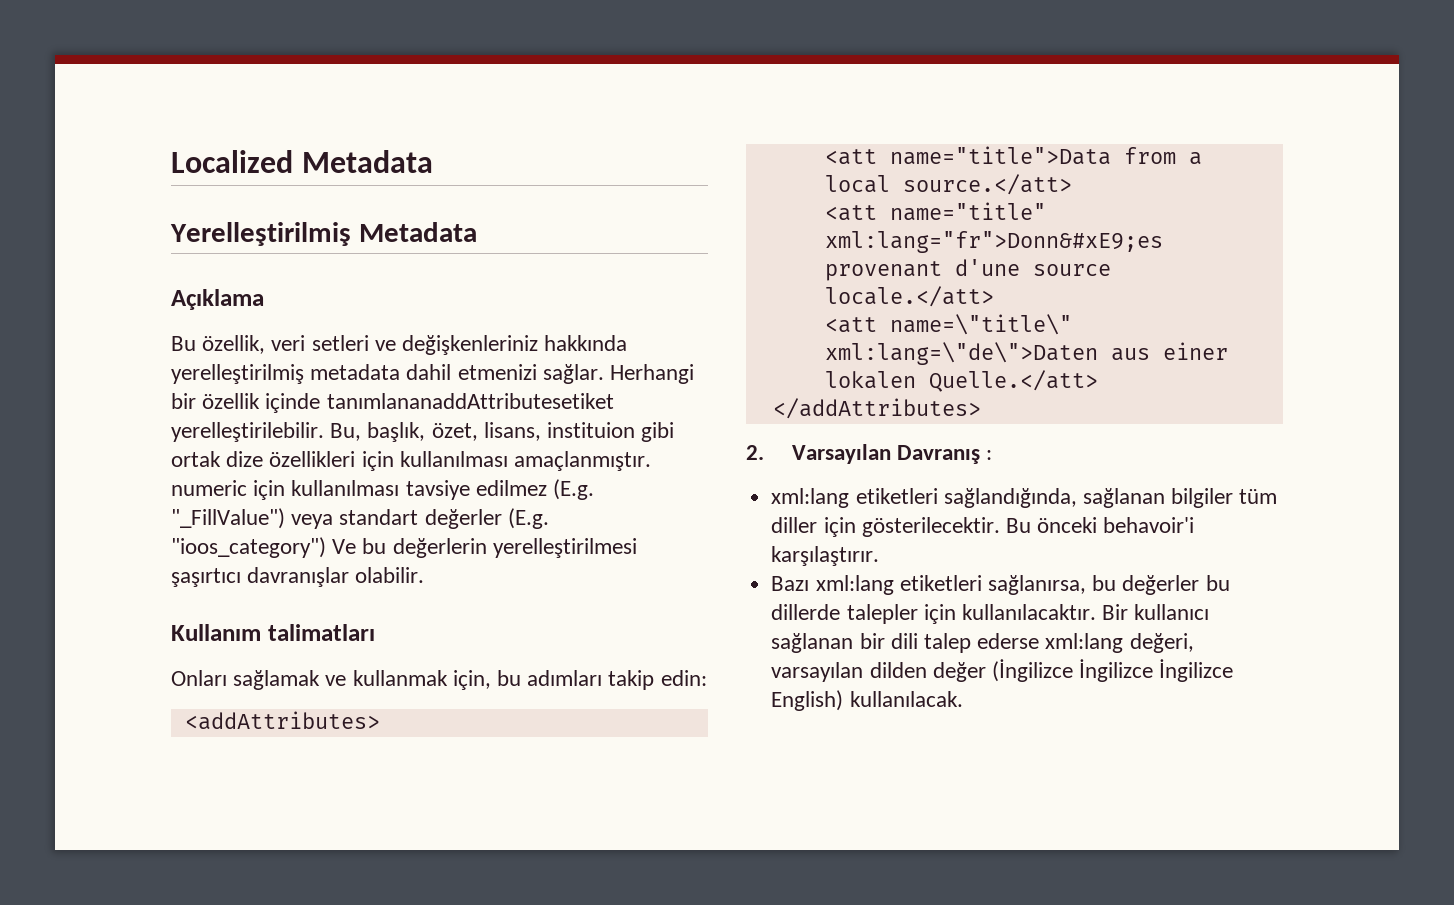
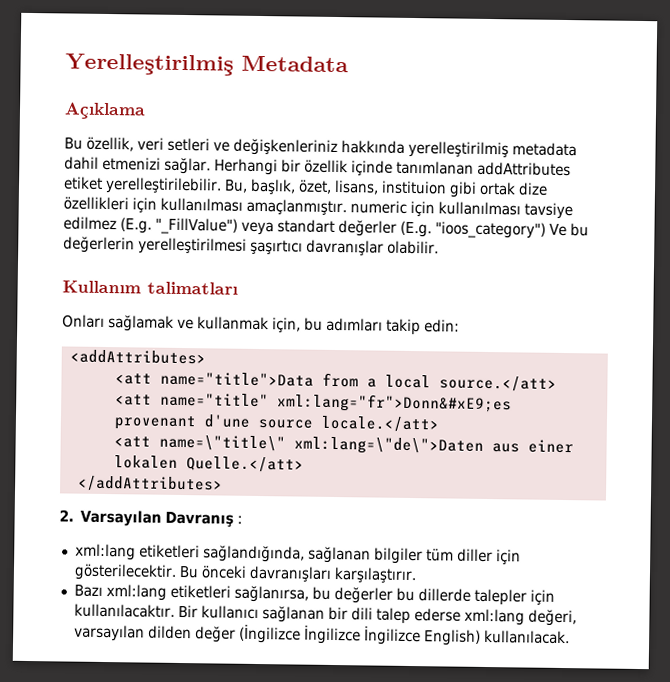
[171,150,433,173] Localized Metadata // -> (65, 64) none
[326,393,614,409] tanımlananaddAttributesetiket -> [395,160,571,177] [63,176,103,190] tanımlanan addAttributes etiket
[1103,517,1195,533] behavoir'i -> [248,565,332,582] davranışları

